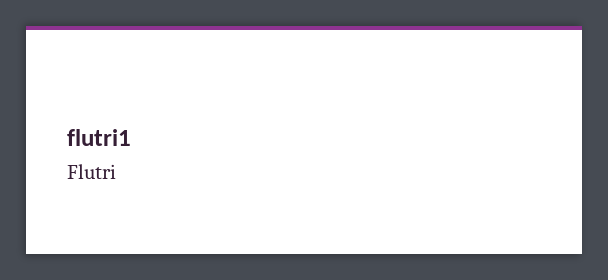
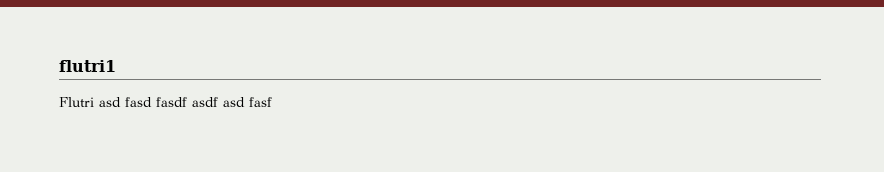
(116, 171) none -> [99,97,272,107] asd fasd fasdf asdf asd fasf

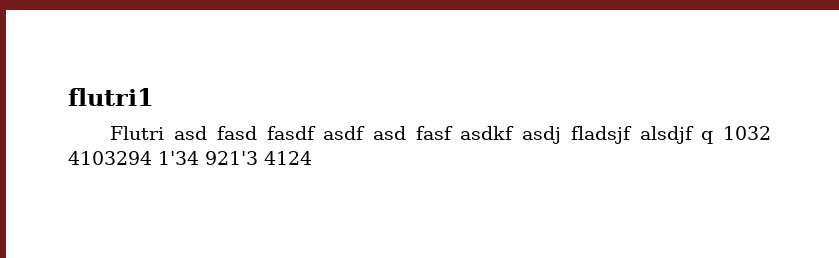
(272, 102) none -> [460,126,772,144] [68,151,312,165] asdkf asdj fladsjf alsdjf q 1032 4103294 1'34 921'3 4124

